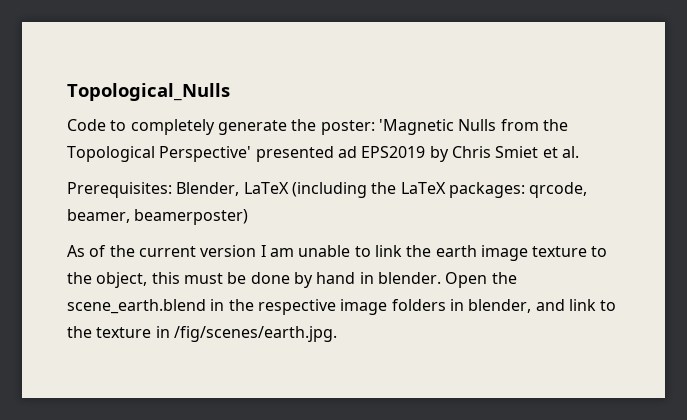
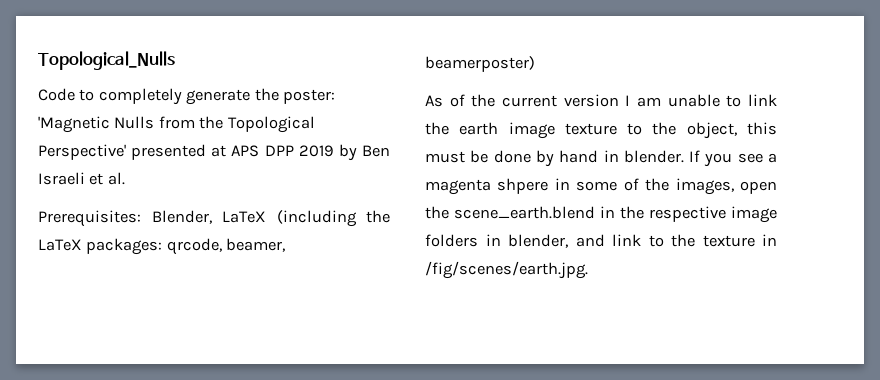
[337,146,539,162] ad EPS2019 by Chris Smiet -> [211,144,391,161] [38,172,85,185] at APS DPP 2019 by Ben Israeli
[445,272,488,288] Open -> [689,150,777,167] [425,178,777,195] If you see a magenta shpere in some of the images, open

